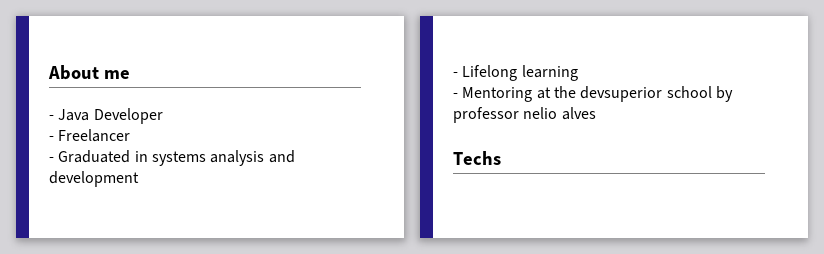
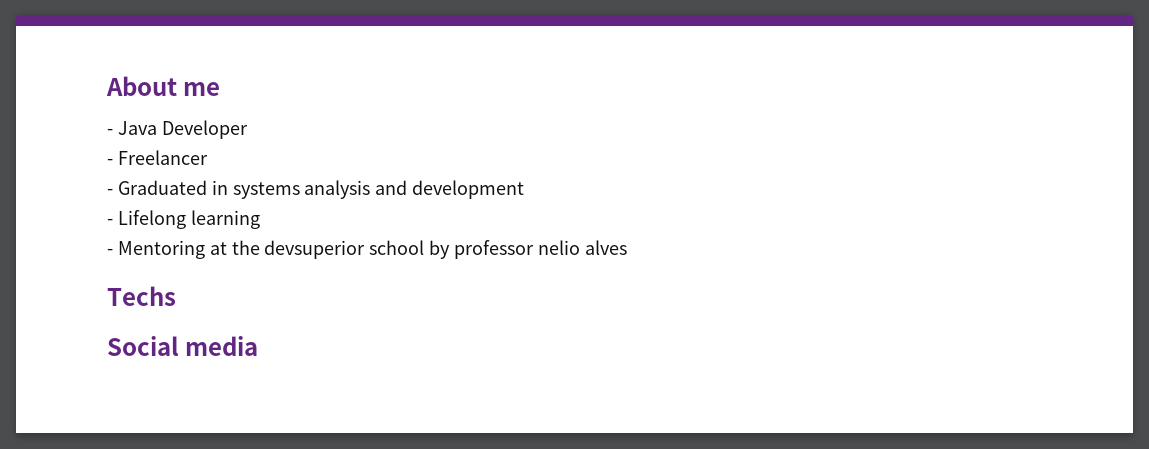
(501, 158) none -> [107,336,259,356] // Social media

